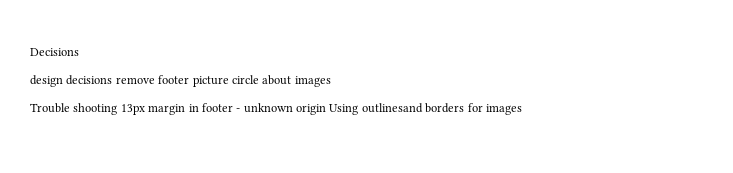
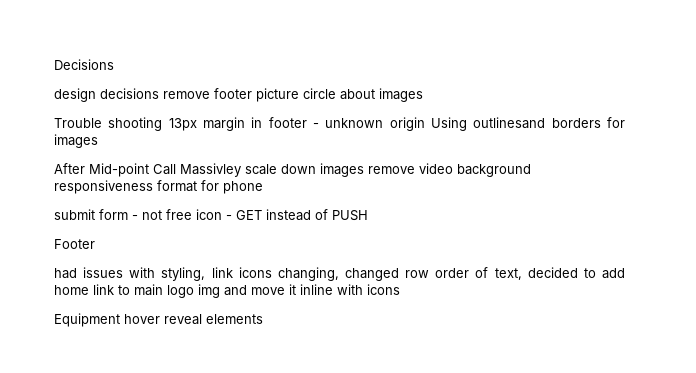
(522, 109) none -> [54,163,531,177] [54,180,263,194] [54,209,368,221] [54,239,95,249] [54,267,625,281] [54,284,400,298] [54,313,263,327] // After Mid-point Call Massivley scale down images remove video background responsiveness format for phone // submit form - not free icon - GET instead of PUSH // Footer // had issues with styling, link icons changing, changed row order of text, decided to add home link to main logo img and move it inline with icons // Equipment hover reveal elements

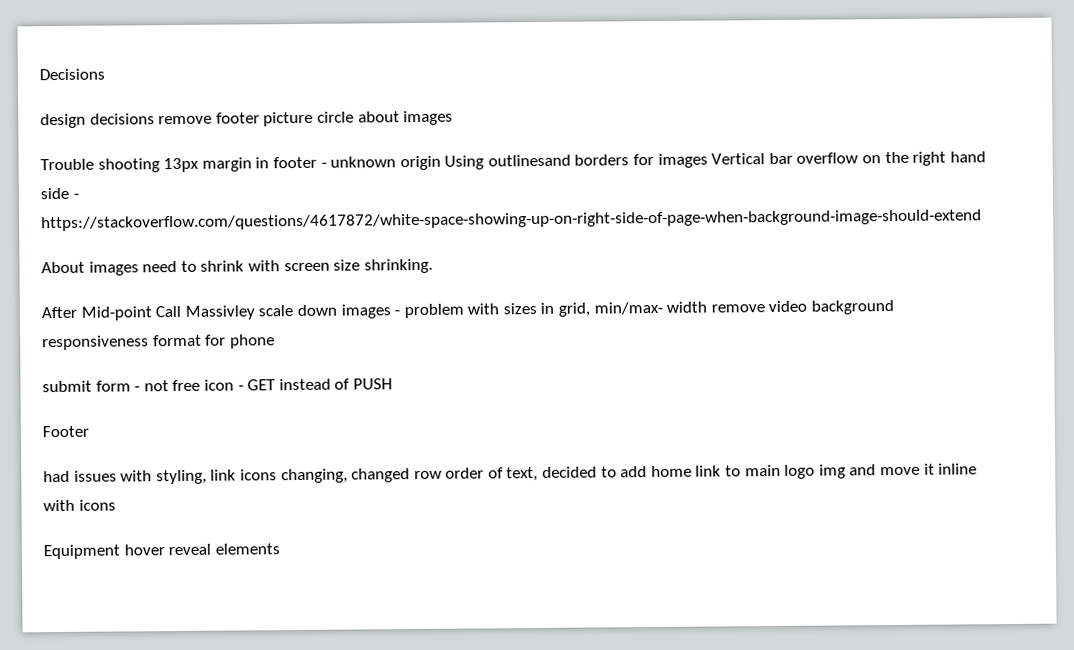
(98, 141) none -> [711,151,986,166] [40,187,79,200] [41,209,982,232] [41,258,433,276] Vertical bar overflow on the right hand side - https://stackoverflow.com/questions/4617872/white-space-showing-up-on-right-side-of-page-when-background-image-should-extend // About images need to shrink with screen size shrinking.
(364, 170) none -> [394,301,708,319] - problem with sizes in grid, min/max- width

